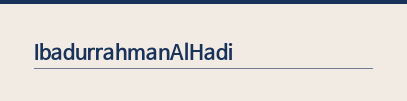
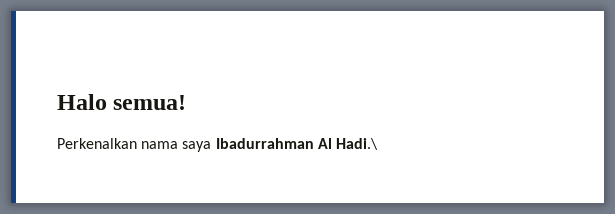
[34,42,233,60] IbadurrahmanAlHadi -> [57,94,187,110] [57,138,378,152] Halo semua! // Perkenalkan nama saya Ibadurrahman Al Hadi.\

